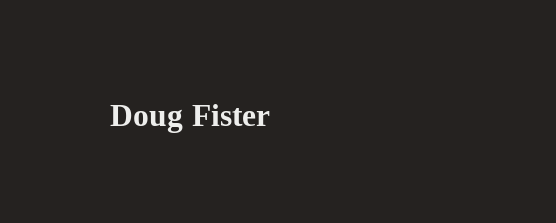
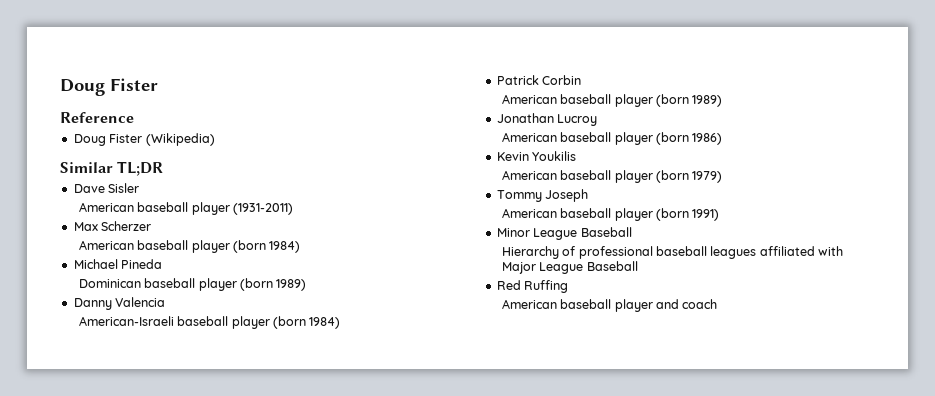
[110,104,270,133] Doug Fister -> [60,78,158,96] [60,112,134,123] [73,133,215,146] [60,161,164,176] [73,183,140,193] [78,202,294,215] [73,221,152,231] [78,240,301,253] [73,259,163,269] [78,278,307,291] [73,297,166,310] [78,316,341,329] [496,75,582,85] [501,94,723,107] [496,113,598,126] [501,132,723,145] [496,151,577,161] [501,170,723,183] [496,189,589,202] [501,208,720,221] [496,227,632,240] [501,246,844,259] [501,261,638,274] [496,280,569,293] [501,299,718,312] Doug Fister // Reference // Doug Fister (Wikipedia) // Similar TL;DR // Dave Sisler // American baseball player (1931-2011) // Max Scherzer // American baseball player (born 1984) // Michael Pineda // Dominican baseball player (born 1989) // Danny Valencia // American-Israeli baseball player (born 1984) // Patrick Corbin // American baseball player (born 1989) // Jonathan Lucroy // American baseball player (born 1986) // Kevin Youkilis // American baseball player (born 1979) // Tommy Joseph // American baseball player (born 1991) // Minor League Baseball // Hierarchy of professional baseball leagues affiliated with Major League Baseball // Red Ruffing // American baseball player and coach

